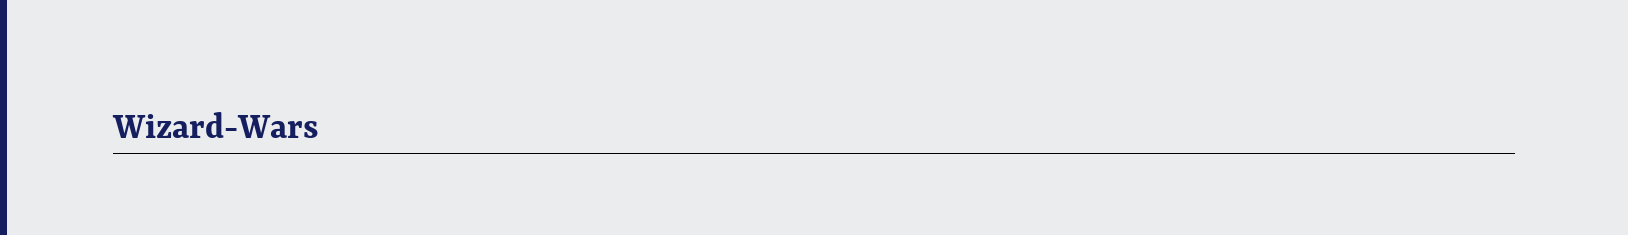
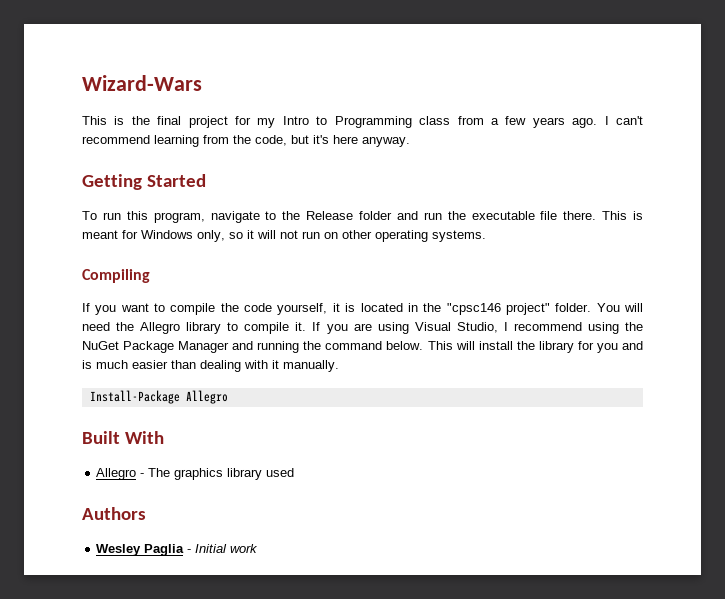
(318, 125) none -> [82,116,643,128] [82,135,410,147] [82,174,206,190] [82,211,643,223] [82,230,486,242] [82,269,150,283] [82,303,644,315] [82,322,643,334] [82,341,643,353] [82,360,339,372] [89,390,228,404] [82,431,164,444] [96,468,295,480] [82,507,146,520] [96,544,259,556] // This is the final project for my Intro to Programming class from a few years ago. I can't recommend learning from the code, but it's here anyway. // Getting Started // To run this program, navigate to the Release folder and run the executable file there. This is meant for Windows only, so it will not run on other operating systems. // Compiling // If you want to compile the code yourself, it is located in the "cpsc146 project" folder. You will need the Allegro library to compile it. If you are using Visual Studio, I recommend using the NuGet Package Manager and running the command below. This will install the library for you and is much easier than dealing with it manually. // Install-Package Allegro // Built With // Allegro - The graphics library used // Authors // Wesley Paglia - Initial work

